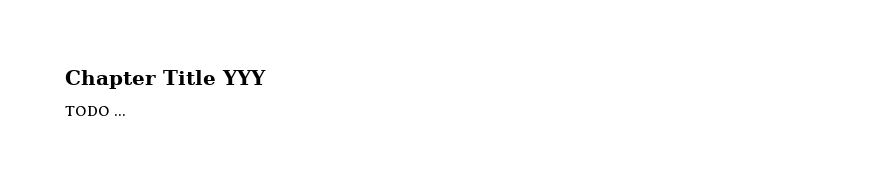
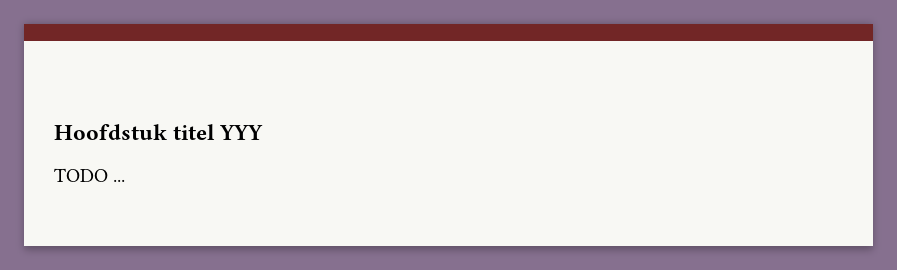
[65,70,216,89] Chapter Title -> [54,124,216,140] Hoofdstuk titel

